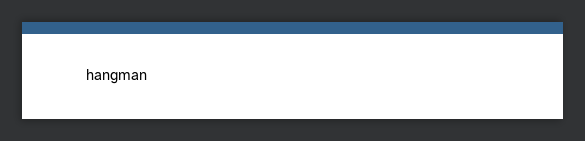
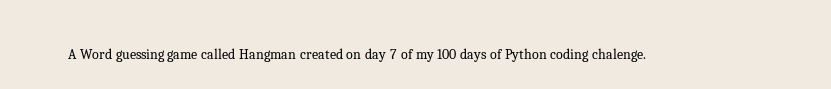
[86,69,147,84] hangman -> [68,48,647,62] A Word guessing game called Hangman created on day 7 of my 100 days of Python coding chalenge.

